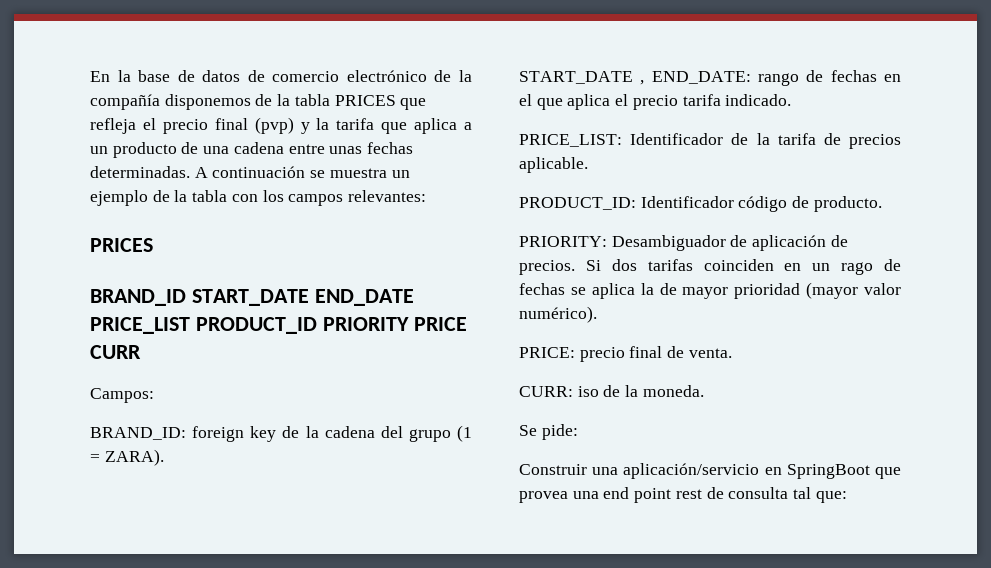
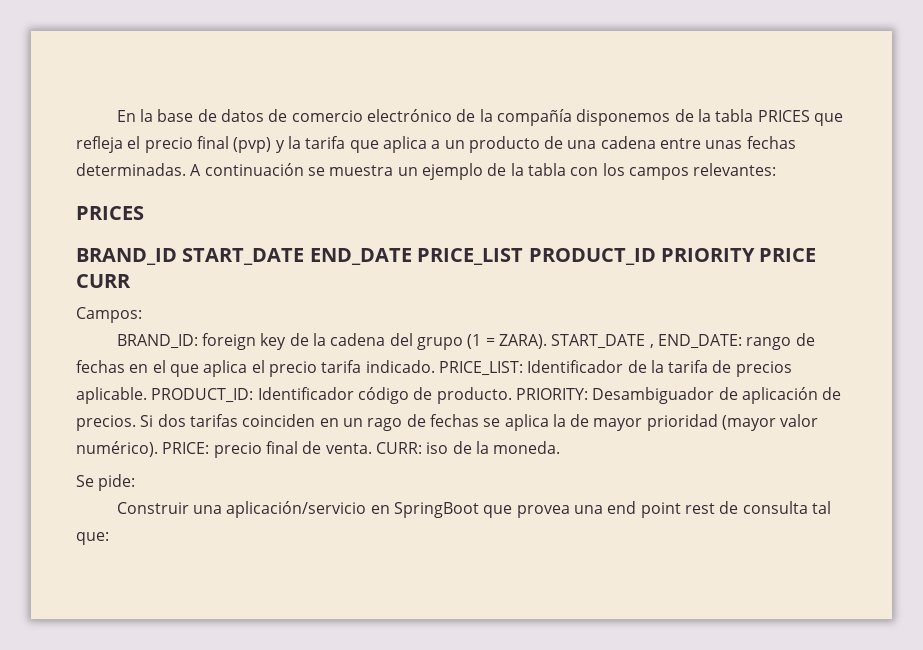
(164, 457) // -> (548, 341) none
(792, 100) // -> (435, 366) none
(588, 165) // -> (147, 395) none
(882, 204) // -> (512, 395) none
(597, 314) // -> (158, 449) none
(732, 353) // -> (372, 448) none

